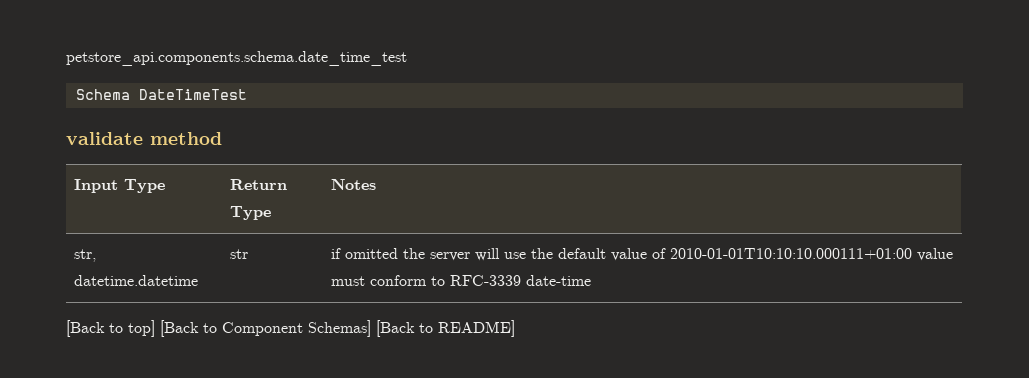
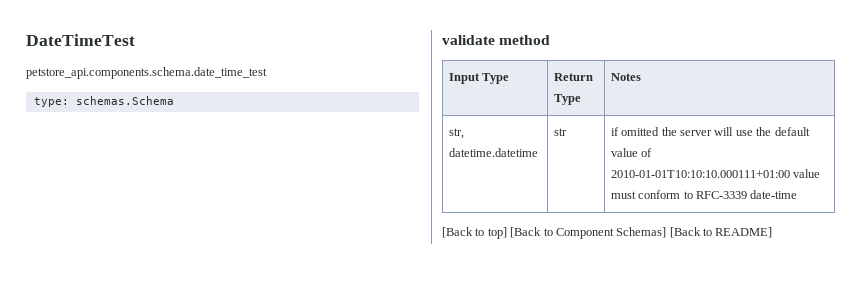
(66, 58) none -> [26,34,135,46] DateTimeTest //
[75,89,247,100] Schema DateTimeTest -> [33,96,174,107] type: schemas.Schema

